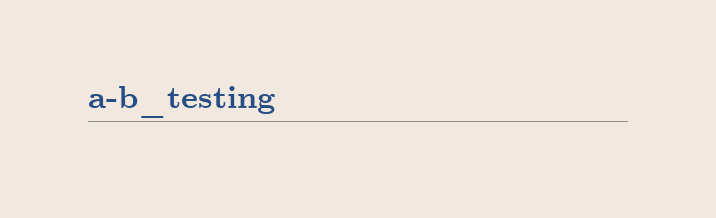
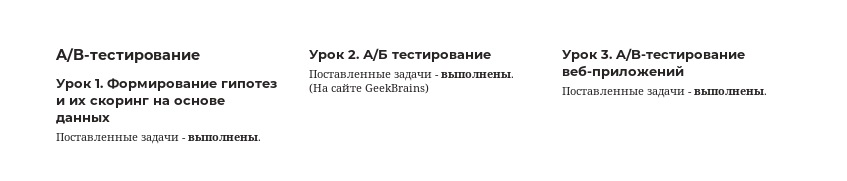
[88,86,275,118] a-b_testing -> [55,48,200,63] [56,78,277,91] [56,98,225,108] [56,115,110,124] [56,133,261,144] [309,48,491,62] [309,70,514,81] [309,83,429,94] [562,48,745,62] [562,65,684,79] [562,87,767,98] A/B-тестирование // Урок 1. Формирование гипотез и их скоринг на основе данных // Поставленные задачи - выполнены. // Урок 2. А/Б тестирование // Поставленные задачи - выполнены. (На сайте GeekBrains) // Урок 3. A/B-тестирование веб-приложений // Поставленные задачи - выполнены.

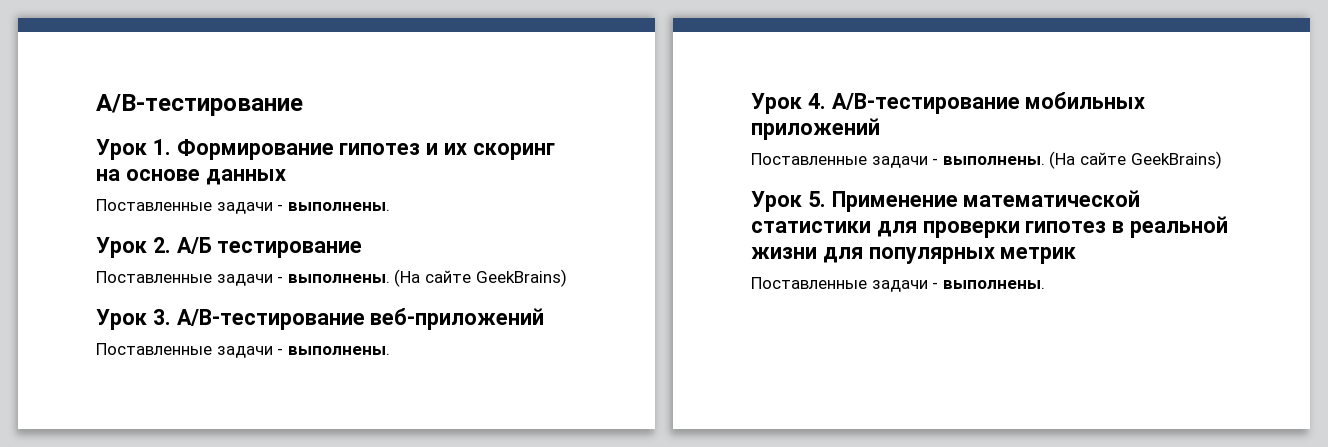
(767, 92) none -> [751,92,1146,114] [751,118,880,140] [751,151,1222,169] [751,190,1141,212] [751,216,1229,238] [751,247,1077,264] [751,277,1045,292] // Урок 4. A/B-тестирование мобильных приложений // Поставленные задачи - выполнены. (На сайте GeekBrains) // Урок 5. Применение математической статистики для проверки гипотез в реальной жизни для популярных метрик // Поставленные задачи - выполнены.

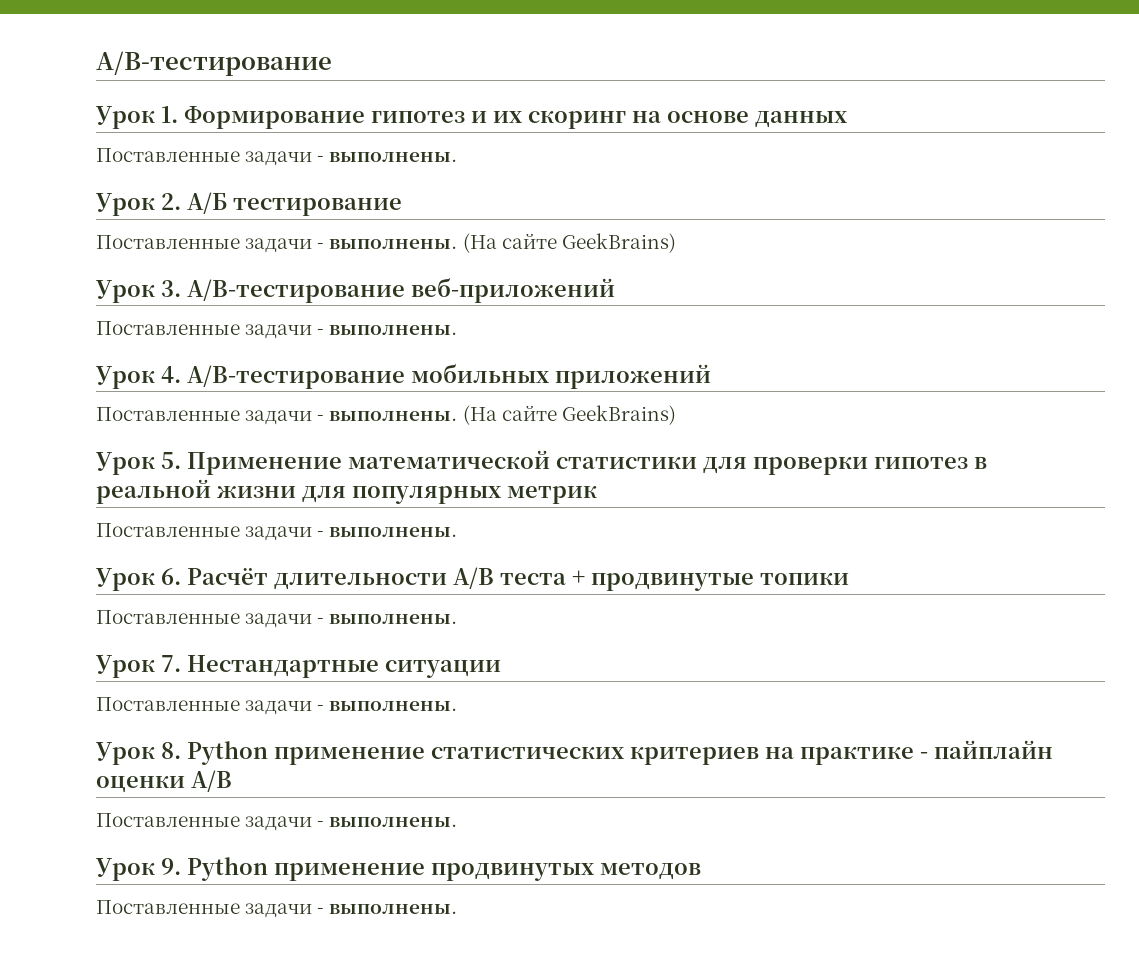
(1045, 284) none -> [96,567,849,591] [96,610,458,628] [96,655,501,678] [96,697,458,715] [96,740,1053,765] [96,770,232,793] [96,813,458,831] [96,857,701,881] [96,900,458,918] // Урок 6. Расчёт длительности А/B теста + продвинутые топики // Поставленные задачи - выполнены. // Урок 7. Нестандартные ситуации // Поставленные задачи - выполнены. // Урок 8. Python применение статистических критериев на практике - пайплайн оценки A/B // Поставленные задачи - выполнены. // Урок 9. Python применение продвинутых методов // Поставленные задачи - выполнены.

